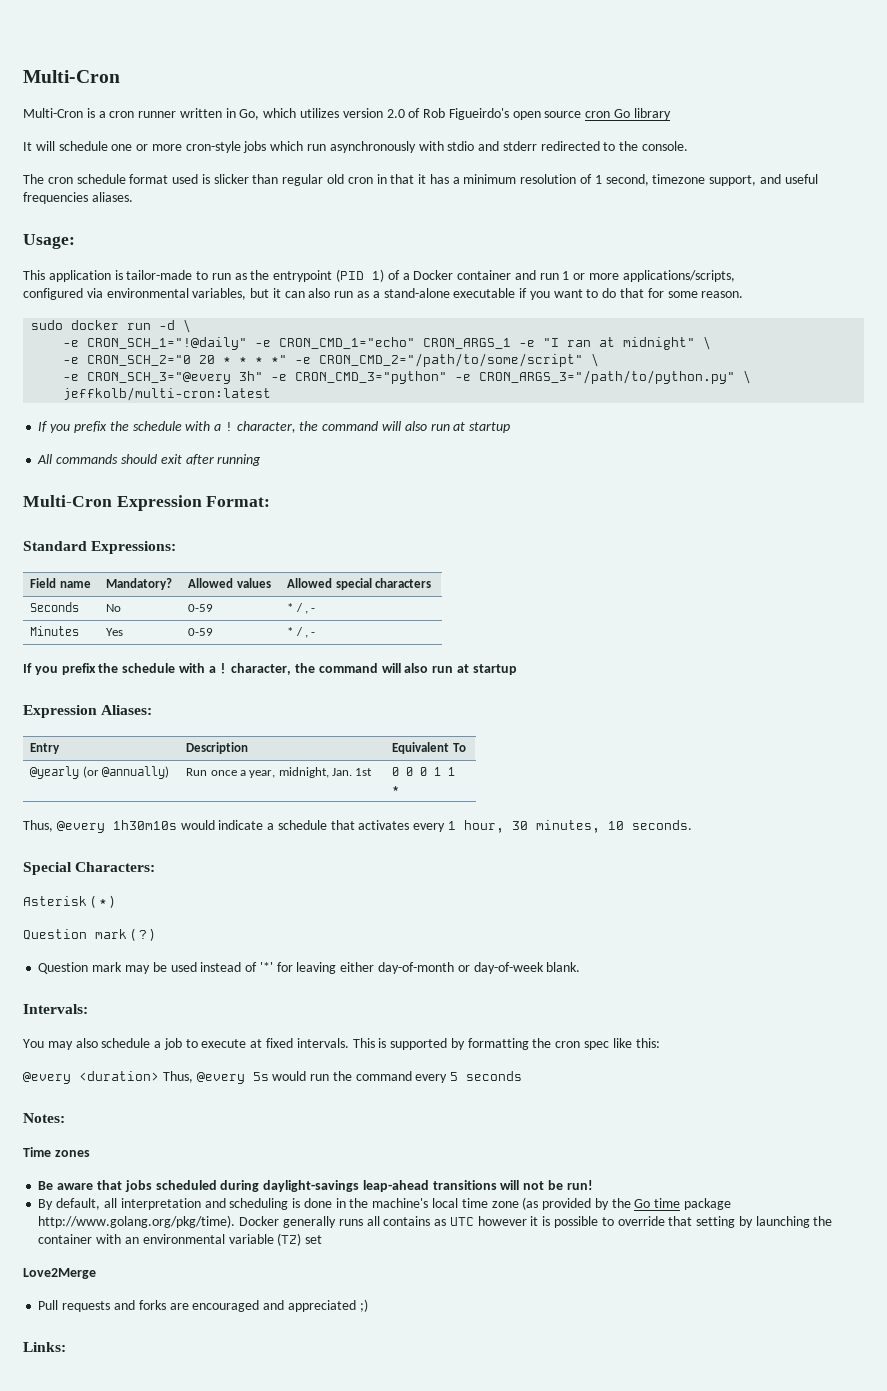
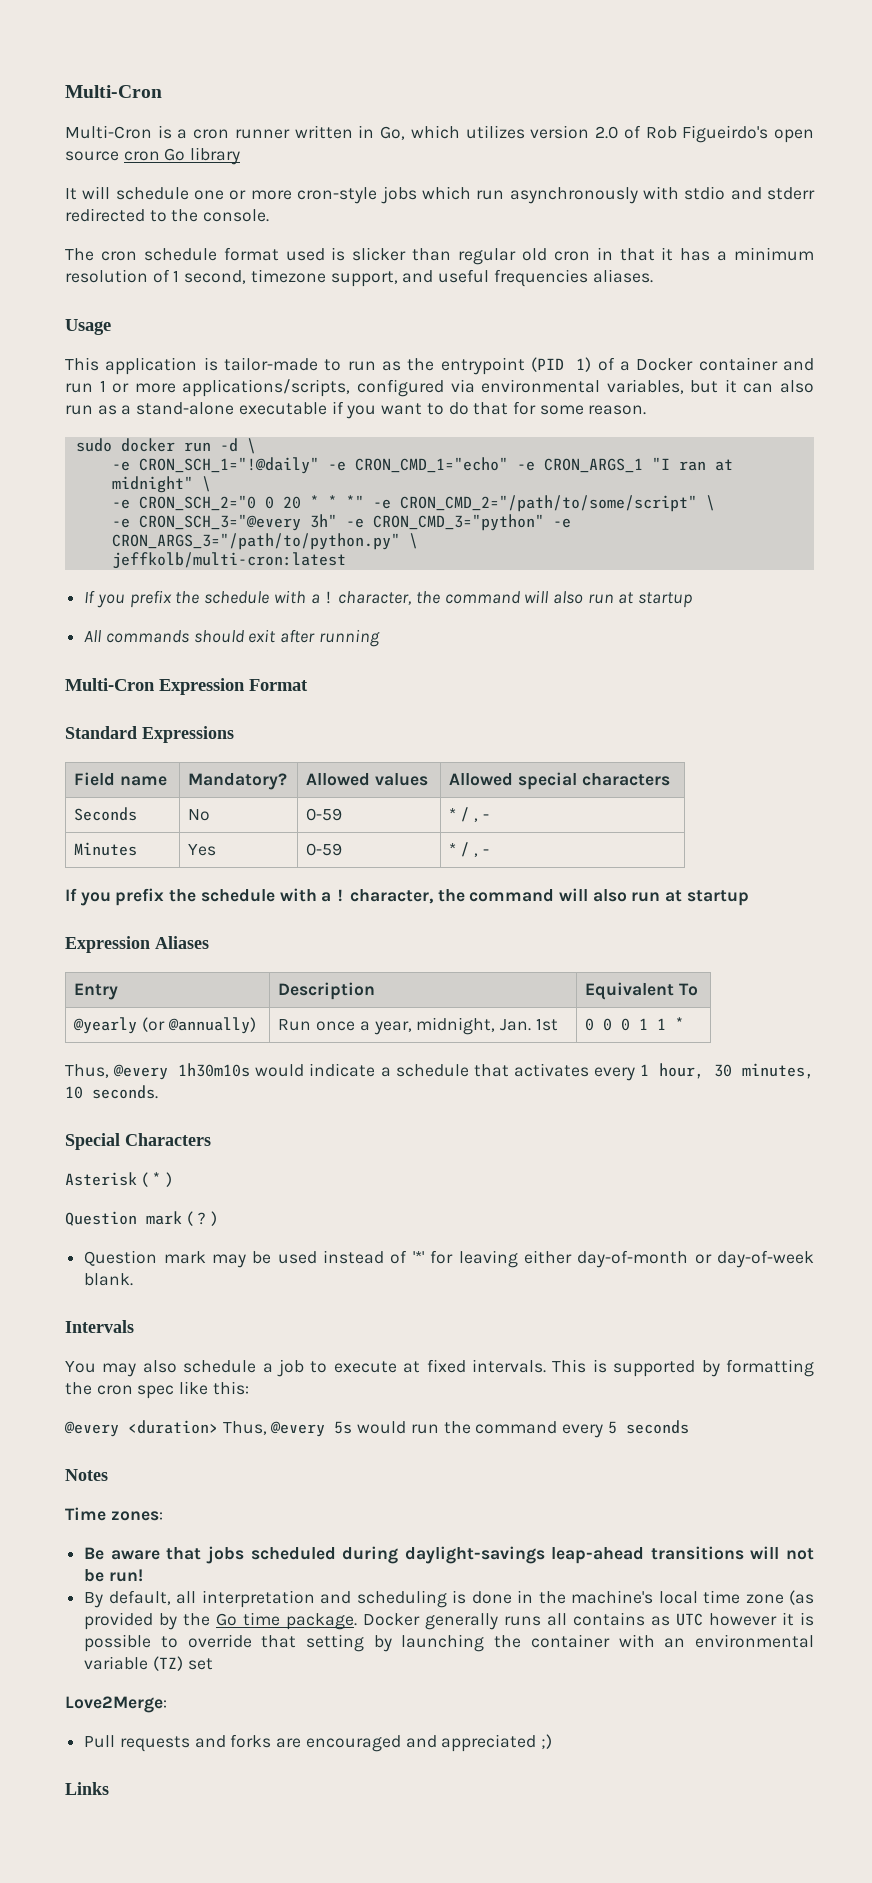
[23,234,75,249] Usage: -> [65,319,111,335] Usage
(735, 276) // -> (351, 388) none
[423,338,536,349] CRON_ARGS_1 -e -> [516,458,643,473] -e CRON_ARGS_1
(192, 360) none -> [264,496,274,509] 0
[255,357,264,364] * -> (337, 501) none
[206,496,271,507] Format: -> [249,679,308,691] Format
[91,541,177,554] Expressions: -> [142,726,234,743] Expressions
[101,705,153,715] Aliases: -> [155,936,209,949] Aliases
[75,862,156,872] Characters: -> [125,1133,211,1146] Characters
[23,1004,88,1014] Intervals: -> [65,1320,134,1333] Intervals
[23,1113,65,1123] Notes: -> [65,1469,108,1481] Notes
[54,1150,90,1157] zones -> [110,1511,163,1521] zones:
[683,1198,731,1210] [38,1215,236,1228] package http://www.golang.org/pkg/time). -> [286,1613,358,1630] package.
[23,1268,96,1279] Love2Merge -> [65,1696,167,1713] Love2Merge:
[23,1342,66,1352] Links: -> [65,1782,109,1795] Links

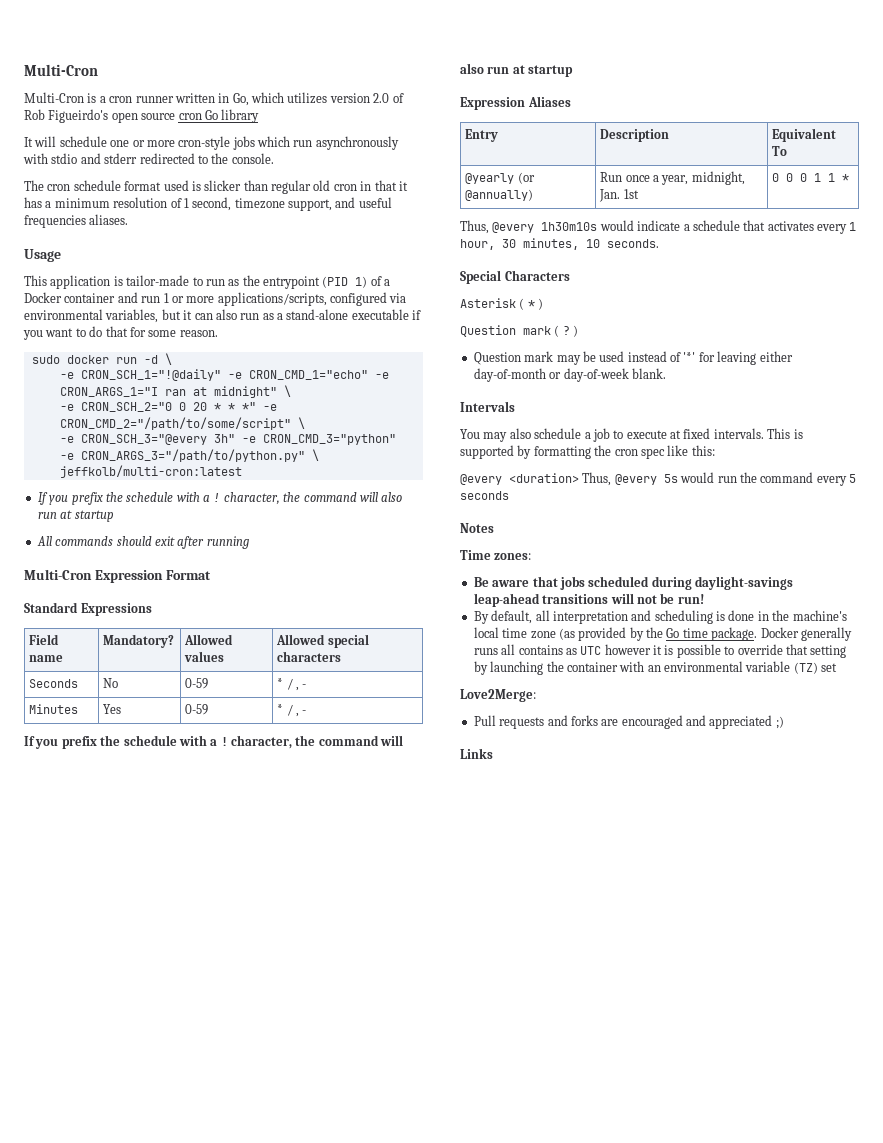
[543,457,670,473] CRON_ARGS_1 "I -> [59,387,158,397] CRON_ARGS_1="I

